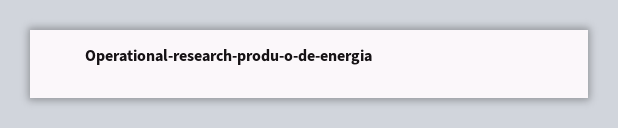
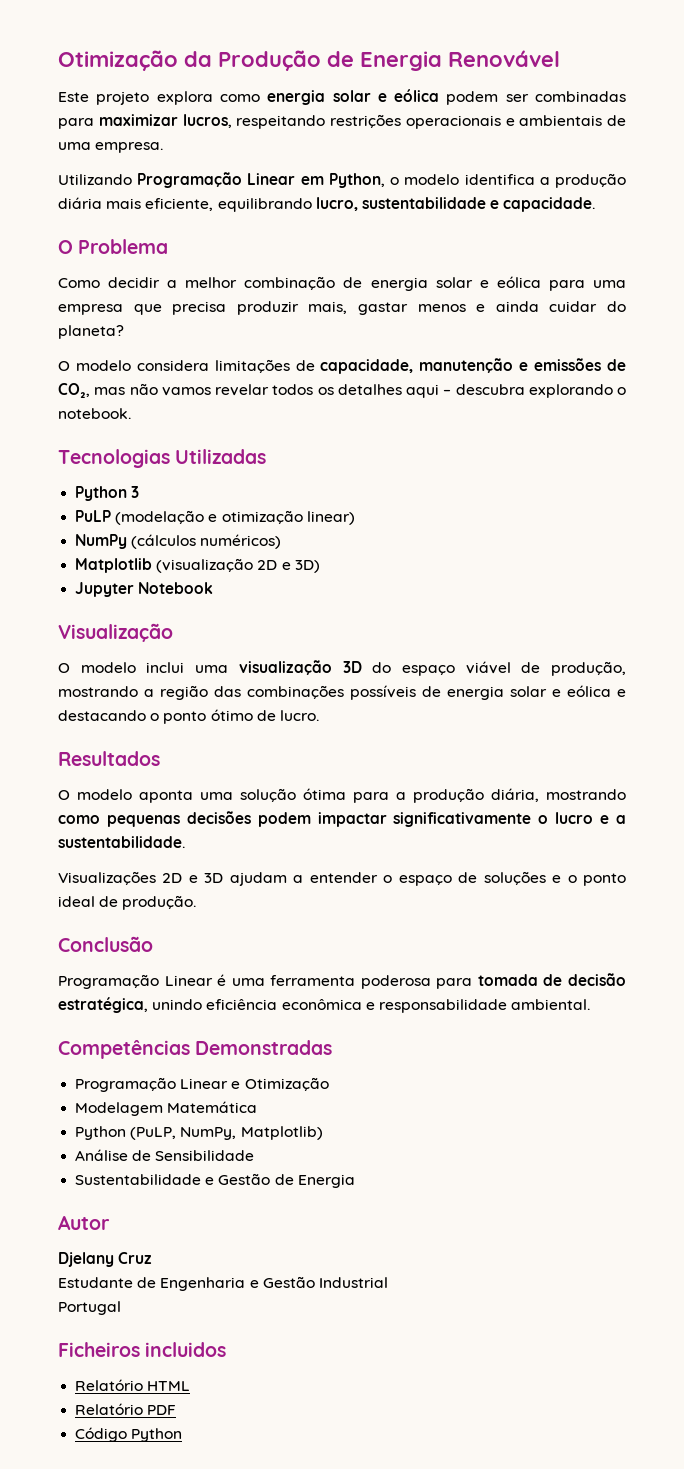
[85,49,372,65] Operational-research-produ-o-de-energia -> [58,50,560,71] [58,89,627,105] [58,114,626,129] [58,142,164,153] [58,172,626,188] [58,197,596,212] [58,239,169,254] [58,276,627,291] [58,301,627,315] [58,325,124,339] [58,358,627,374] [58,383,626,398] [58,408,131,419] [58,449,267,468] [75,486,140,501] [75,510,355,525] [75,534,282,549] [75,558,320,573] [75,582,214,597] [58,623,173,642] [58,660,626,676] [58,685,626,700] [58,709,319,724] [58,751,160,766] [58,788,626,803] [58,811,627,827] [58,836,185,848] [58,871,626,886] [58,895,197,910] [58,936,153,952] [58,973,626,989] [58,997,591,1013] [58,1040,333,1059] [75,1077,329,1092] [75,1101,258,1116] [75,1126,323,1140] [75,1149,255,1161] [75,1173,355,1188] [58,1215,110,1230] [58,1252,153,1267] [58,1276,388,1291] [58,1301,121,1315] [58,1342,227,1357] [75,1379,191,1391] [75,1403,177,1415] [75,1427,183,1442] Otimização da Produção de Energia Renovável // Este projeto explora como energia solar e eólica podem ser combinadas para maximizar lucros, respeitando restrições operacionais e ambientais de uma empresa. // Utilizando Programação Linear em Python, o modelo identifica a produção diária mais eficiente, equilibrando lucro, sustentabilidade e capacidade. // O Problema // Como decidir a melhor combinação de energia solar e eólica para uma empresa que precisa produzir mais, gastar menos e ainda cuidar do planeta? // O modelo considera limitações de capacidade, manutenção e emissões de CO₂, mas não vamos revelar todos os detalhes aqui – descubra explorando o notebook. // Tecnologias Utilizadas // Python 3 // PuLP (modelação e otimização linear) // NumPy (cálculos numéricos) // Matplotlib (visualização 2D e 3D) // Jupyter Notebook // Visualização // O modelo inclui uma visualização 3D do espaço viável de produção, mostrando a região das combinações possíveis de energia solar e eólica e destacando o ponto ótimo de lucro. // Resultados // O modelo aponta uma solução ótima para a produção diária, mostrando como pequenas decisões podem impactar significativamente o lucro e a sustentabilidade. // Visualizações 2D e 3D ajudam a entender o espaço de soluções e o ponto ideal de produção. // Conclusão // Programação Linear é uma ferramenta poderosa para tomada de decisão estratégica, unindo eficiência econômica e responsabilidade ambiental. // Competências Demonstradas // Programação Linear e Otimização // Modelagem Matemática // Python (PuLP, NumPy, Matplotlib) // Análise de Sensibilidade // Sustentabilidade e Gestão de Energia // Autor // Djelany Cruz // Estudante de Engenharia e Gestão Industrial // Portugal // Ficheiros incluidos // Relatório HTML // Relatório PDF // Código Python

